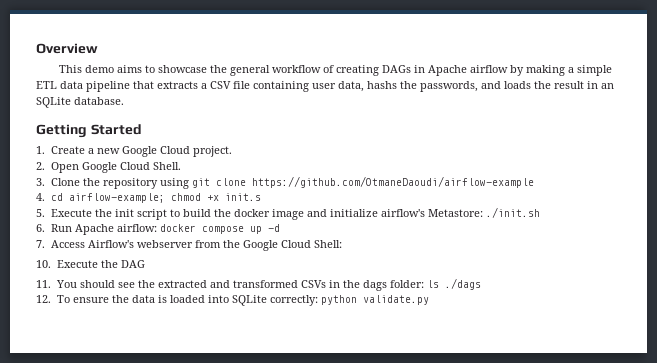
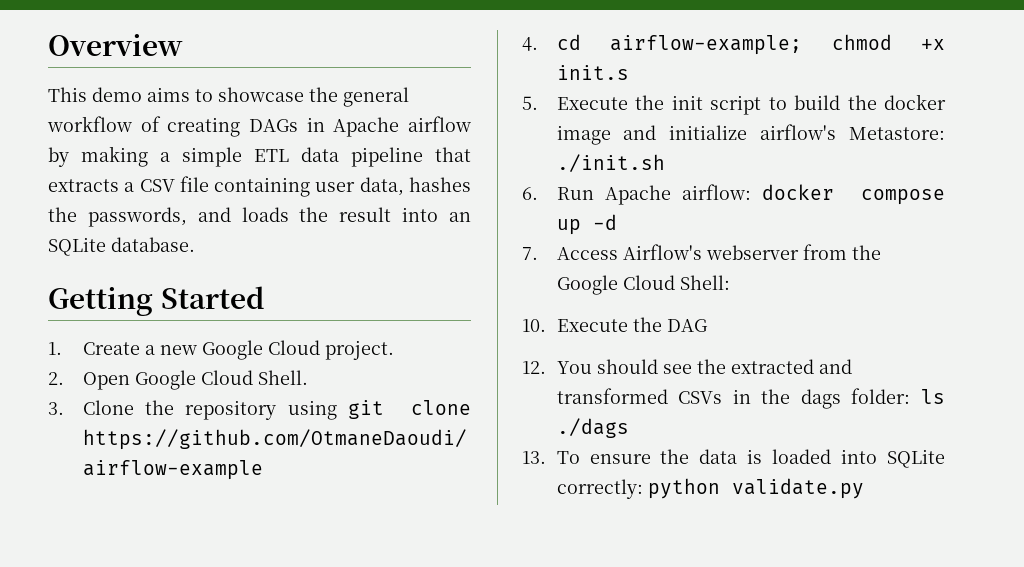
[367,81,397,89] hashs -> [408,177,471,192] hashes
[587,81,598,89] in -> [402,207,439,222] into
[36,280,51,288] 11. -> [522,361,546,374] 12.
[36,295,51,303] 12. -> [522,451,546,464] 13.

